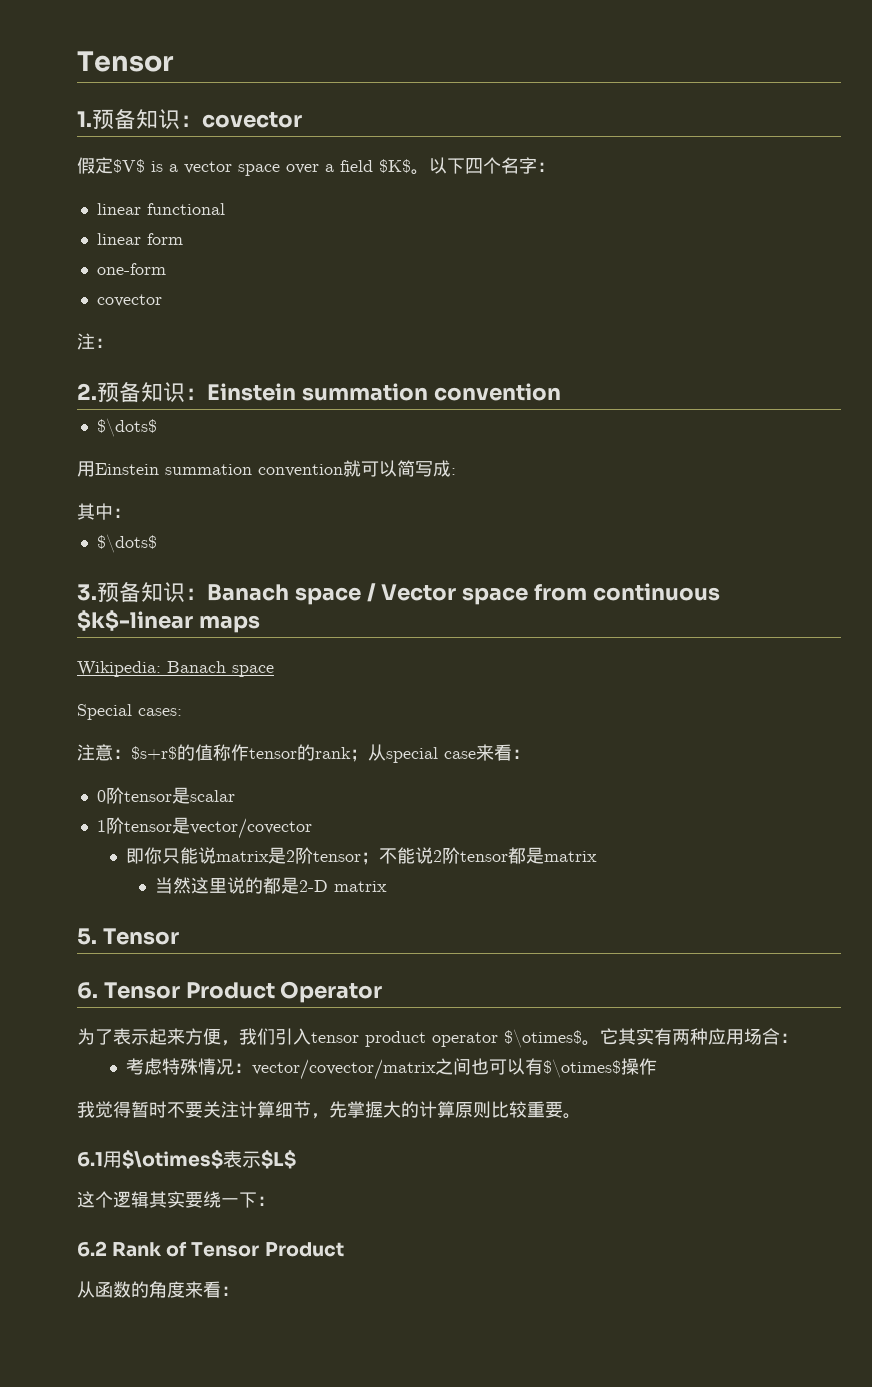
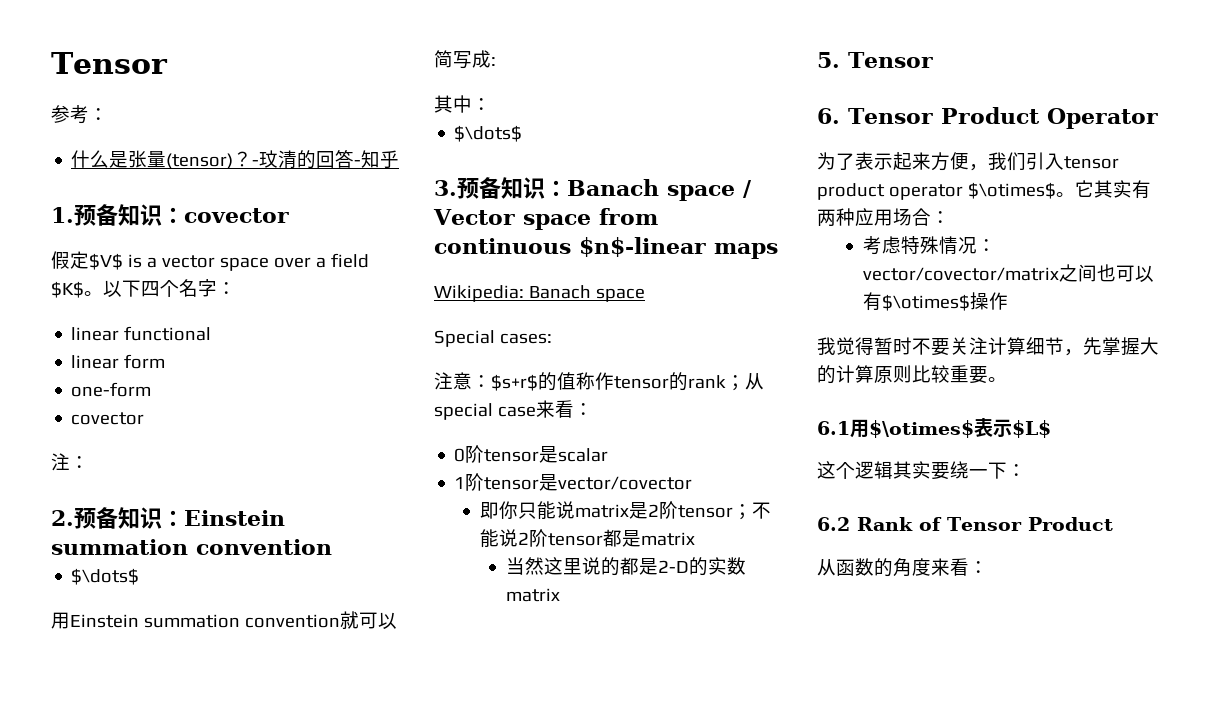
[77,51,174,72] Tensor -> [51,52,168,74] [51,105,108,124] [71,150,400,169] Tensor // 参考： // 什么是张量(tensor)？-玟清的回答-知乎
[77,610,193,631] $k$-linear -> [579,237,706,257] $n$-linear
(328, 886) none -> [688,557,746,576] 的实数

